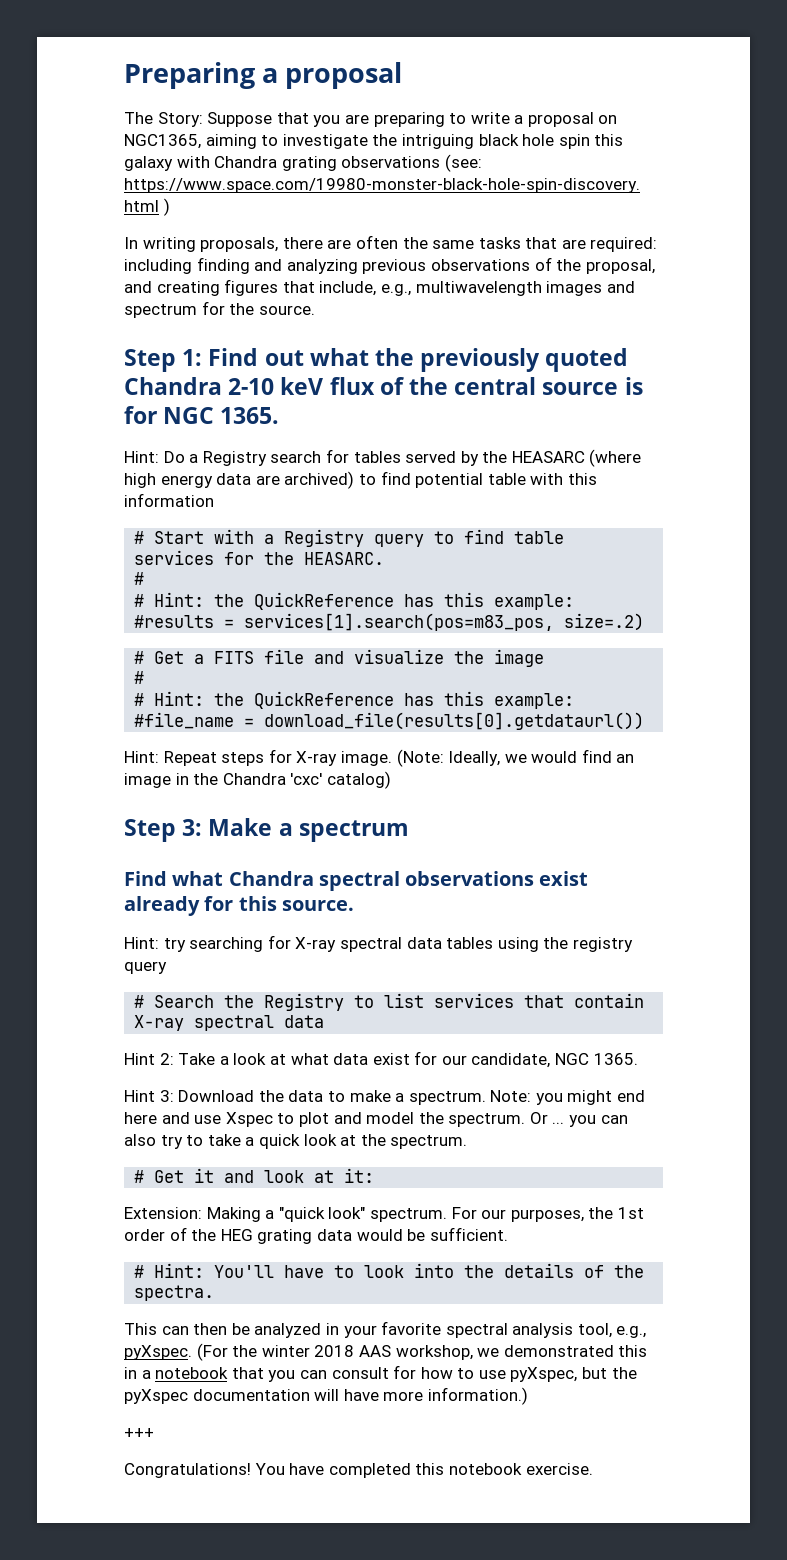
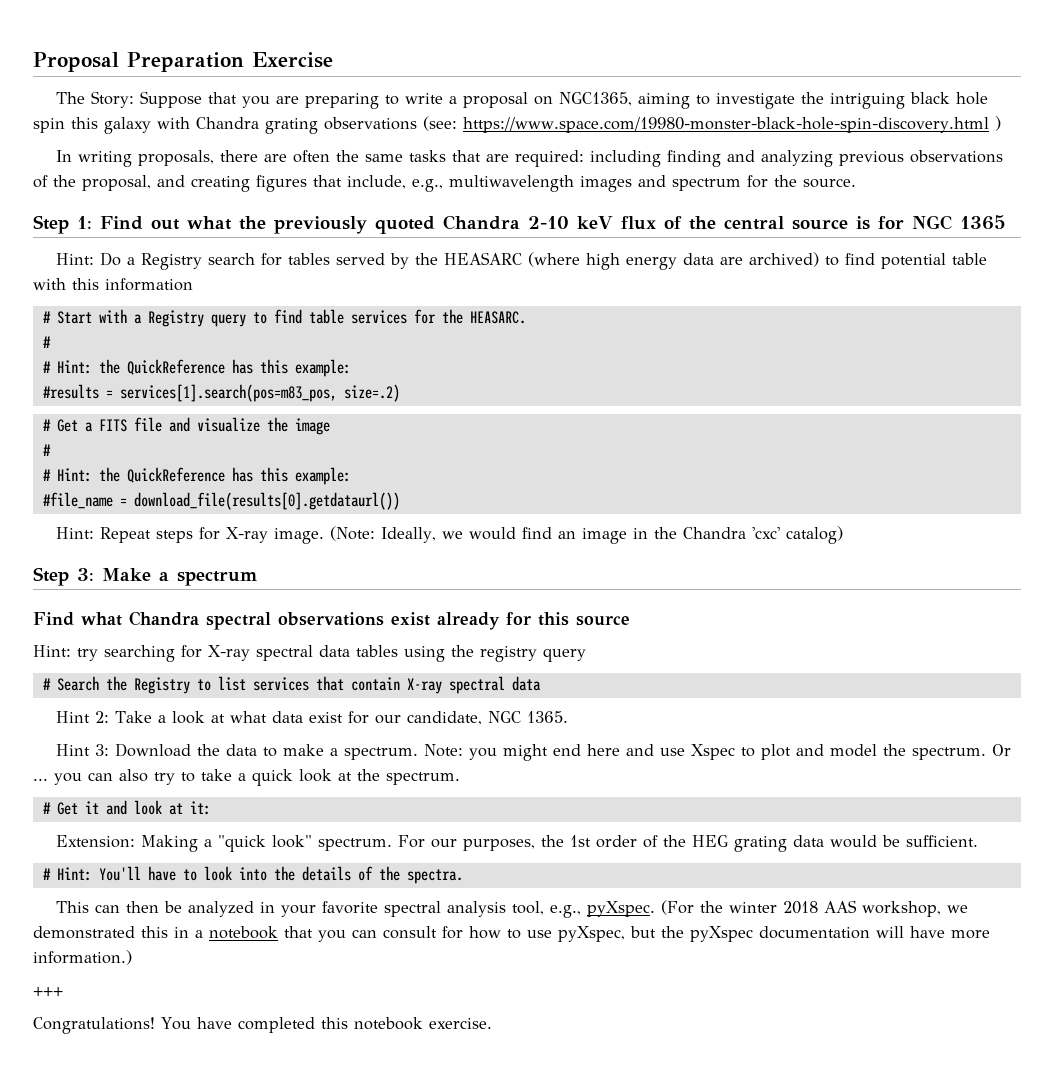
[124,62,403,89] Preparing a proposal -> [33,52,333,72] Proposal Preparation Exercise
[220,407,280,424] 1365. -> [960,215,1006,230] 1365
[281,900,354,911] source. -> [576,615,630,626] source

